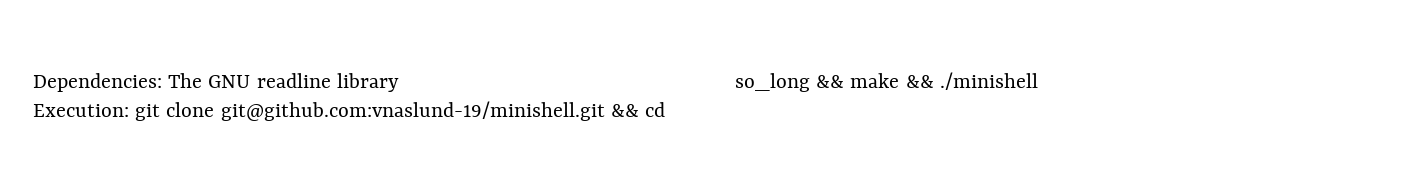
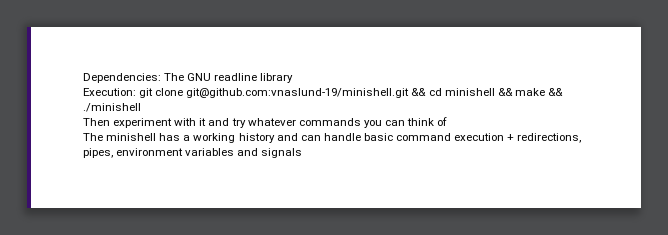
[735,73,810,92] so_long -> [444,88,495,96] minishell
(1038, 81) none -> [83,117,448,128] [83,133,582,143] [83,148,303,158] // Then experiment with it and try whatever commands you can think of // The minishell has a working history and can handle basic command execution + redirections, pipes, environment variables and signals

